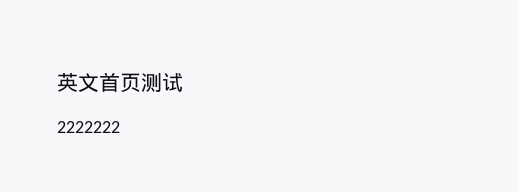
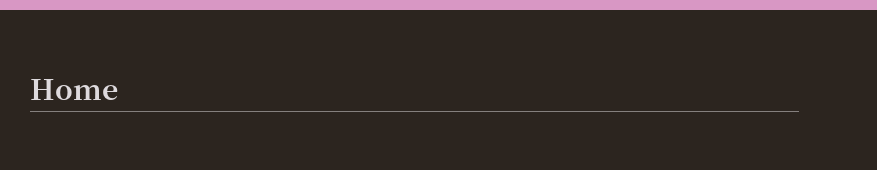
[57,72,183,93] [57,121,120,133] 英文首页测试 // 2222222 -> [30,79,118,100] Home

